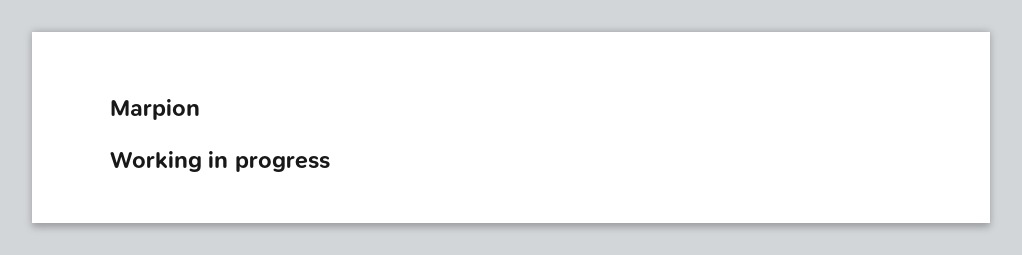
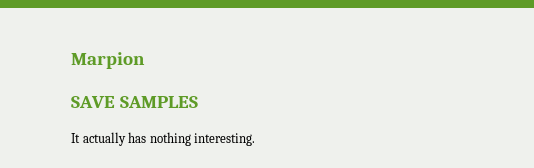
[110,151,330,172] Working in progress -> [71,96,198,108] [71,132,256,146] SAVE SAMPLES // It actually has nothing interesting.

